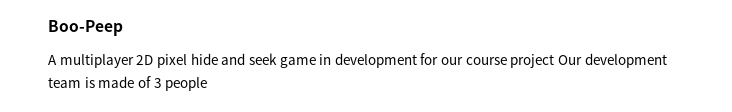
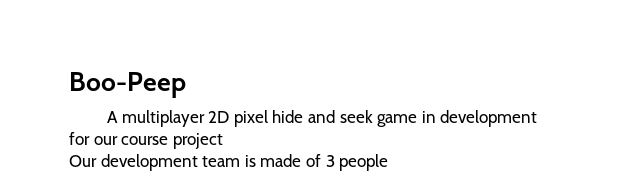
(555, 61) none -> (223, 141) //

